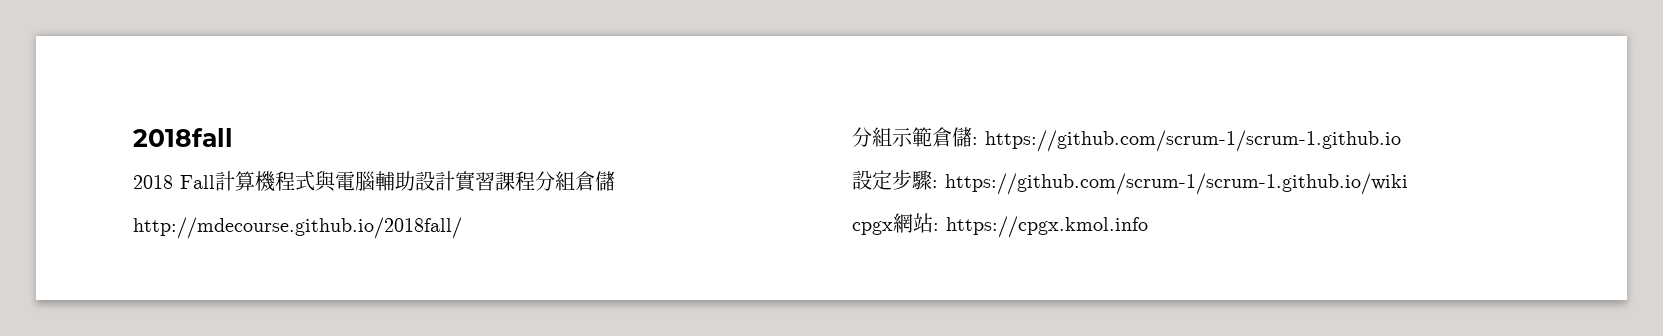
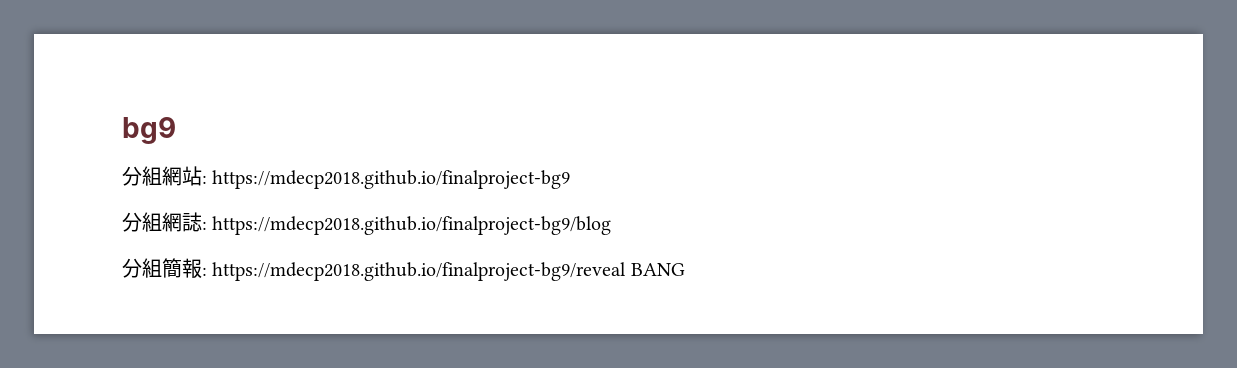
[133,128,233,147] [133,170,615,192] [133,217,462,239] [852,127,1401,152] [852,170,1408,195] [852,213,1148,238] 2018fall // 2018 Fall計算機程式與電腦輔助設計實習課程分組倉儲 // http://mdecourse.github.io/2018fall/ // 分組示範倉儲: https://github.com/scrum-1/scrum-1.github.io // 設定步驟: https://github.com/scrum-1/scrum-1.github.io/wiki // cpgx網站: https://cpgx.kmol.info -> [122,116,176,144] [122,166,571,189] [122,212,612,235] [122,258,685,281] bg9 // 分組網站: https://mdecp2018.github.io/finalproject-bg9 // 分組網誌: https://mdecp2018.github.io/finalproject-bg9/blog // 分組簡報: https://mdecp2018.github.io/finalproject-bg9/reveal BANG

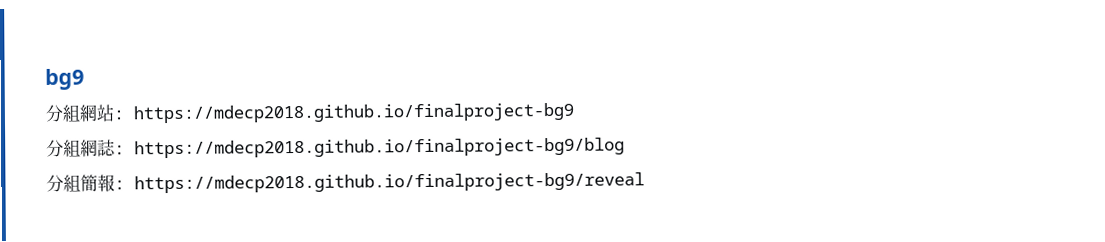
[630,263,685,276] BANG -> (645, 183) none

